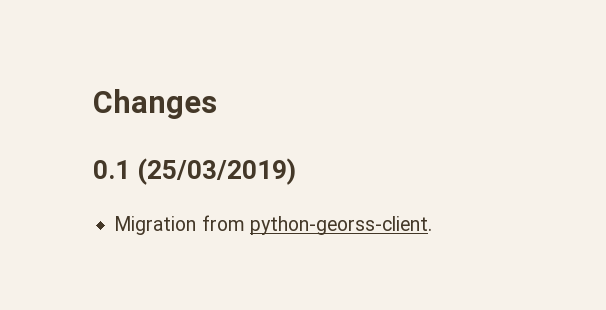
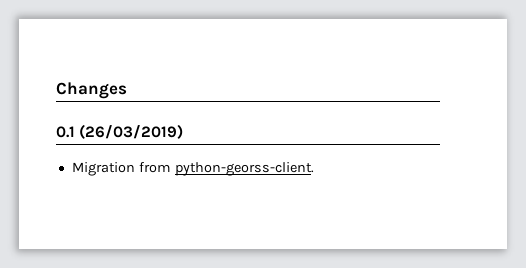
[137,158,297,185] (25/03/2019) -> [79,124,184,139] (26/03/2019)

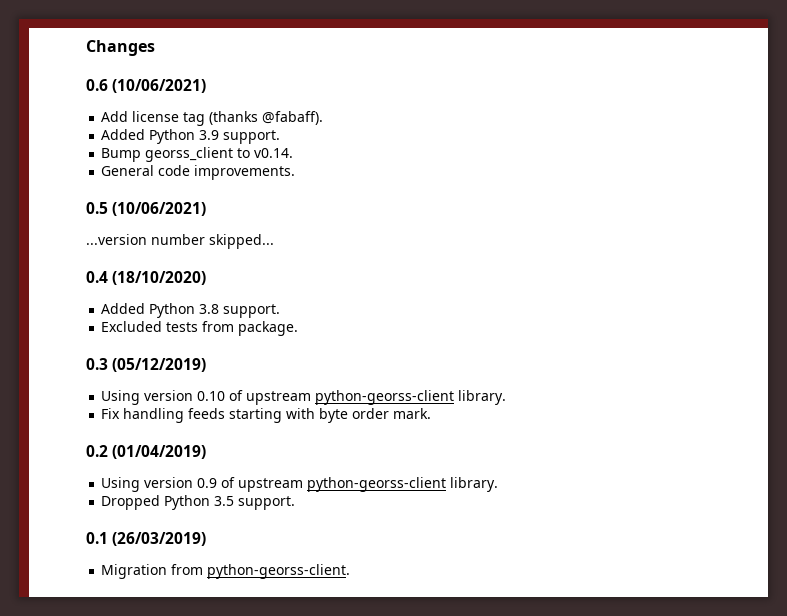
(127, 90) none -> [86,79,207,93] [101,111,324,126] [101,129,281,144] [101,147,294,162] [101,165,296,180] [86,202,207,216] [86,234,274,249] [86,271,207,285] [101,303,281,318] [101,321,299,336] [86,358,207,372] [101,390,507,405] [101,408,432,423] [86,445,207,459] [101,477,499,492] [101,495,296,510] // 0.6 (10/06/2021) // Add license tag (thanks @fabaff). // Added Python 3.9 support. // Bump georss_client to v0.14. // General code improvements. // 0.5 (10/06/2021) // ...version number skipped... // 0.4 (18/10/2020) // Added Python 3.8 support. // Excluded tests from package. // 0.3 (05/12/2019) // Using version 0.10 of upstream python-georss-client library. // Fix handling feeds starting with byte order mark. // 0.2 (01/04/2019) // Using version 0.9 of upstream python-georss-client library. // Dropped Python 3.5 support.

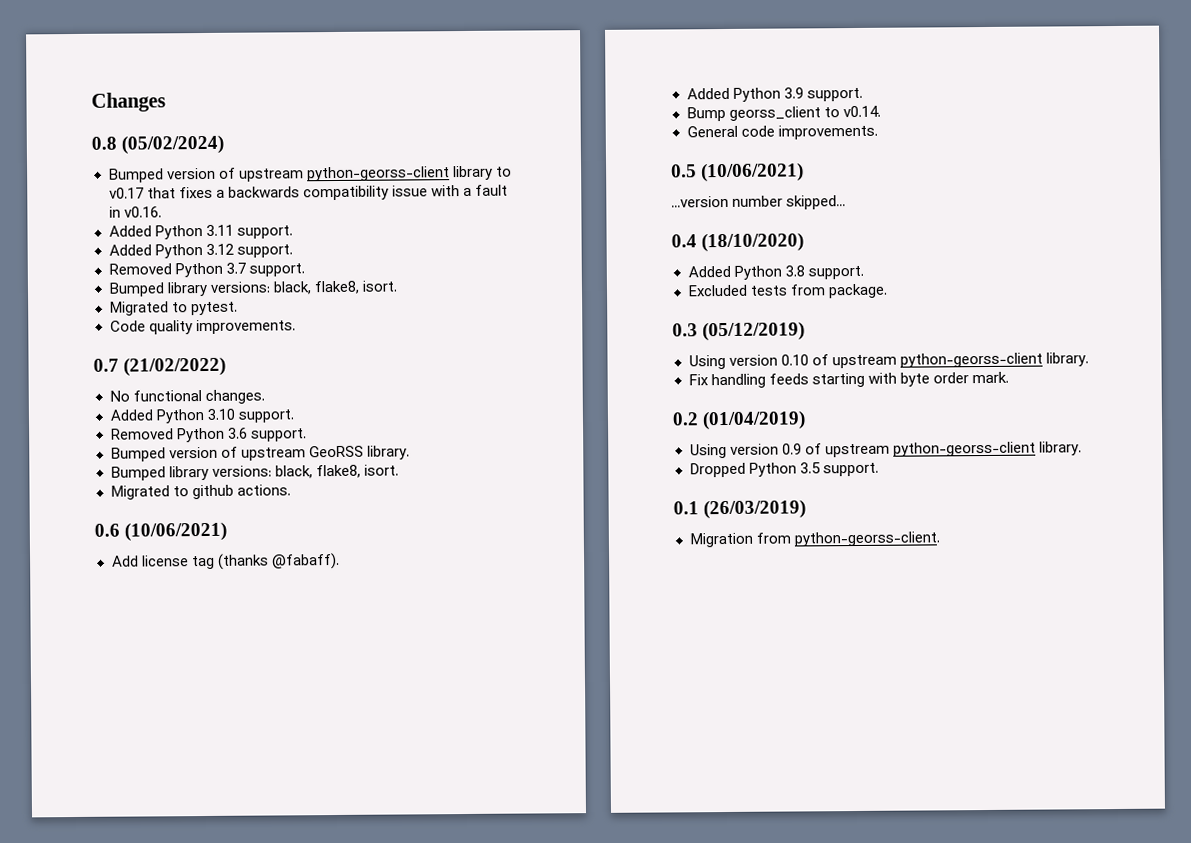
(155, 48) none -> [91,134,225,155] [108,165,512,183] [108,184,508,201] [108,206,162,218] [108,224,293,240] [108,243,293,259] [108,262,305,278] [108,280,397,297] [109,301,238,316] [109,319,296,335] [93,356,227,377] [109,389,265,404] [109,408,294,424] [110,427,307,443] [110,445,410,462] [110,464,399,481] [110,484,291,500] // 0.8 (05/02/2024) // Bumped version of upstream python-georss-client library to v0.17 that fixes a backwards compatibility issue with a fault in v0.16. // Added Python 3.11 support. // Added Python 3.12 support. // Removed Python 3.7 support. // Bumped library versions: black, flake8, isort. // Migrated to pytest. // Code quality improvements. // 0.7 (21/02/2022) // No functional changes. // Added Python 3.10 support. // Removed Python 3.6 support. // Bumped version of upstream GeoRSS library. // Bumped library versions: black, flake8, isort. // Migrated to github actions.

